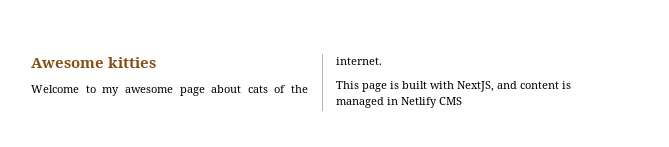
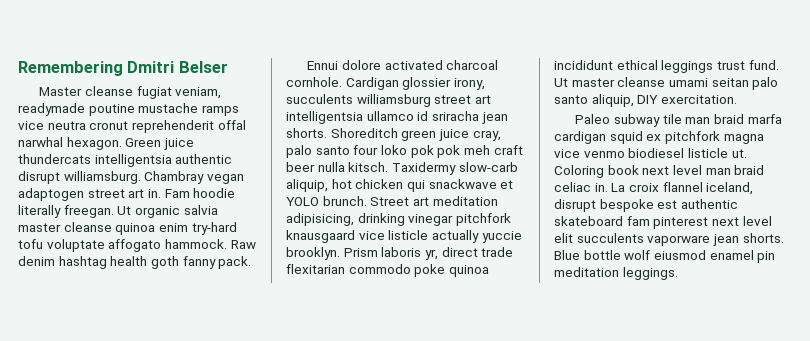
[31,57,157,68] [31,85,308,96] [336,57,382,65] [336,81,571,92] [336,97,462,108] Awesome kitties // Welcome to my awesome page about cats of the internet. // This page is built with NextJS, and content is managed in Netlify CMS -> [18,61,228,76] [39,86,222,99] [18,103,239,116] [18,120,246,133] [18,137,194,150] [18,154,233,167] [18,171,244,184] [18,188,236,201] [18,205,218,218] [18,222,237,235] [18,239,256,252] [18,256,252,269] [307,60,499,70] [286,77,485,90] [286,94,491,107] [286,111,508,124] [286,128,501,141] [286,145,523,158] [286,162,518,175] [286,179,514,192] [286,196,498,206] [286,213,511,226] [286,230,522,243] [286,247,514,260] [286,264,489,277] [554,60,779,73] [554,77,779,90] [554,94,737,107] [575,114,782,127] [554,131,764,144] [554,148,747,158] [554,165,765,178] [554,182,754,195] [554,199,738,212] [554,216,772,229] [554,233,784,246] [554,250,776,263] [554,267,678,280] Remembering Dmitri Belser // Master cleanse fugiat veniam, readymade poutine mustache ramps vice neutra cronut reprehenderit offal narwhal hexagon. Green juice thundercats intelligentsia authentic disrupt williamsburg. Chambray vegan adaptogen street art in. Fam hoodie literally freegan. Ut organic salvia master cleanse quinoa enim try-hard tofu voluptate affogato hammock. Raw denim hashtag health goth fanny pack. // Ennui dolore activated charcoal cornhole. Cardigan glossier irony, succulents williamsburg street art intelligentsia ullamco id sriracha jean shorts. Shoreditch green juice cray, palo santo four loko pok pok meh craft beer nulla kitsch. Taxidermy slow-carb aliquip, hot chicken qui snackwave et YOLO brunch. Street art meditation adipisicing, drinking vinegar pitchfork knausgaard vice listicle actually yuccie brooklyn. Prism laboris yr, direct trade flexitarian commodo poke quinoa incididunt ethical leggings trust fund. Ut master cleanse umami seitan palo santo aliquip, DIY exercitation. // Paleo subway tile man braid marfa cardigan squid ex pitchfork magna vice venmo biodiesel listicle ut. Coloring book next level man braid celiac in. La croix flannel iceland, disrupt bespoke est authentic skateboard fam pinterest next level elit succulents vaporware jean shorts. Blue bottle wolf eiusmod enamel pin meditation leggings.

